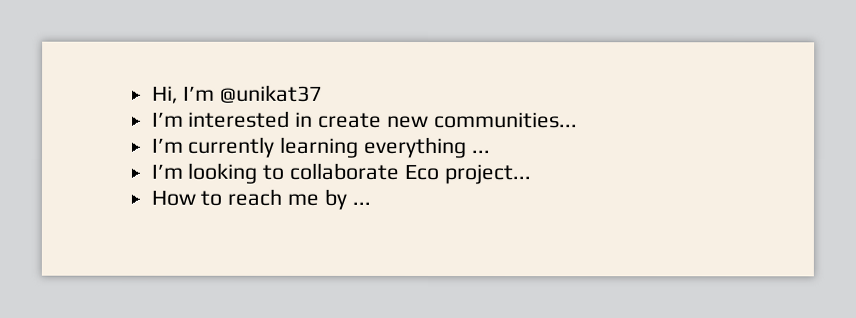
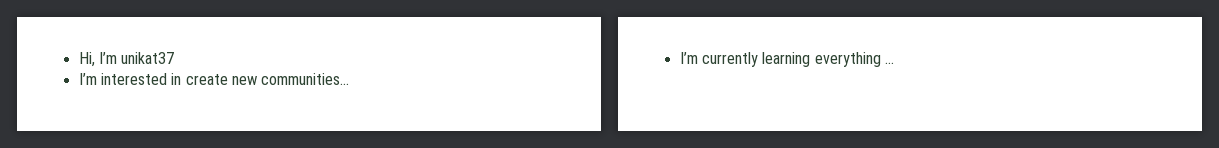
[220,84,323,103] @unikat37 -> [121,52,175,64] unikat37
[150,162,531,185] [150,188,371,210] // I’m looking to collaborate Eco project... // How to reach me by ... -> (894, 63) none

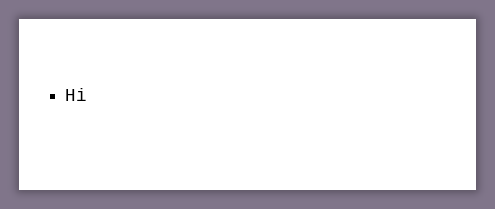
[78,52,175,67] [78,73,350,85] [679,52,894,67] Hi, I’m unikat37 // I’m interested in create new communities... // I’m currently learning everything ... -> [65,88,88,101] Hi

